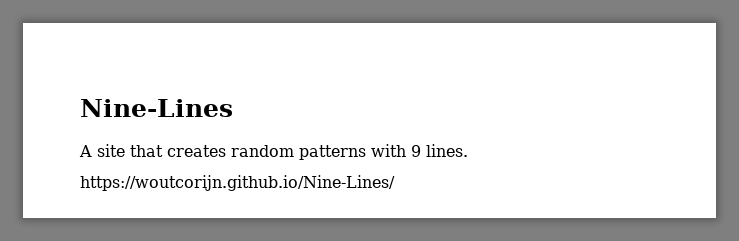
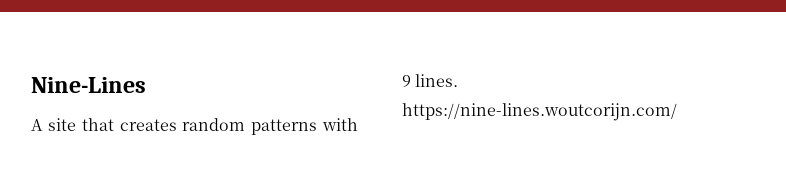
[80,175,395,191] https://woutcorijn.github.io/Nine-Lines/ -> [402,103,677,121] https://nine-lines.woutcorijn.com/

